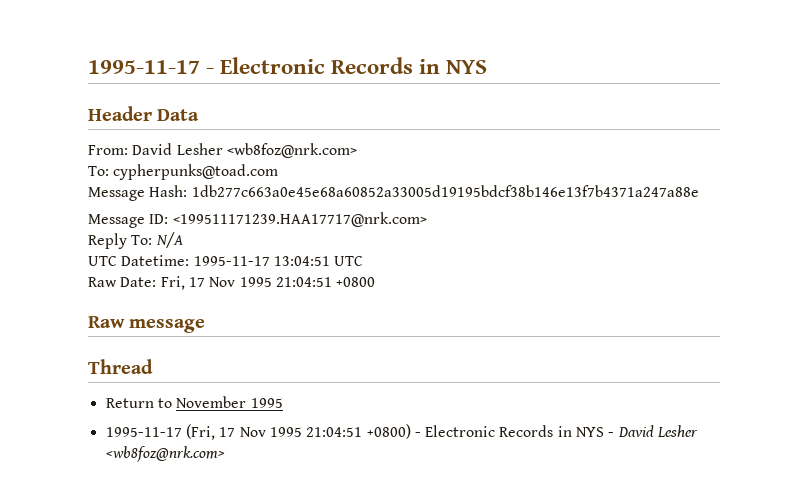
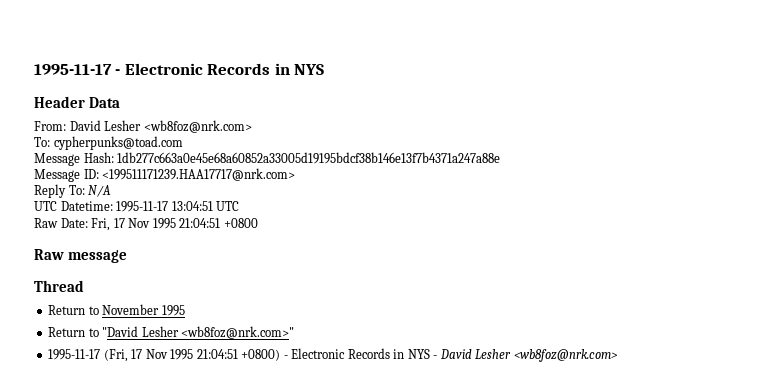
(283, 403) none -> [48,326,295,339] // Return to "David Lesher <wb8foz@nrk.com>"

